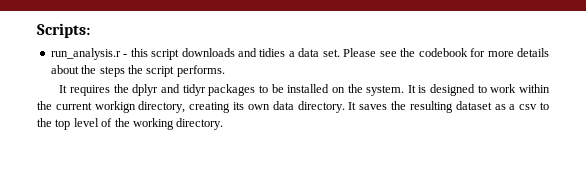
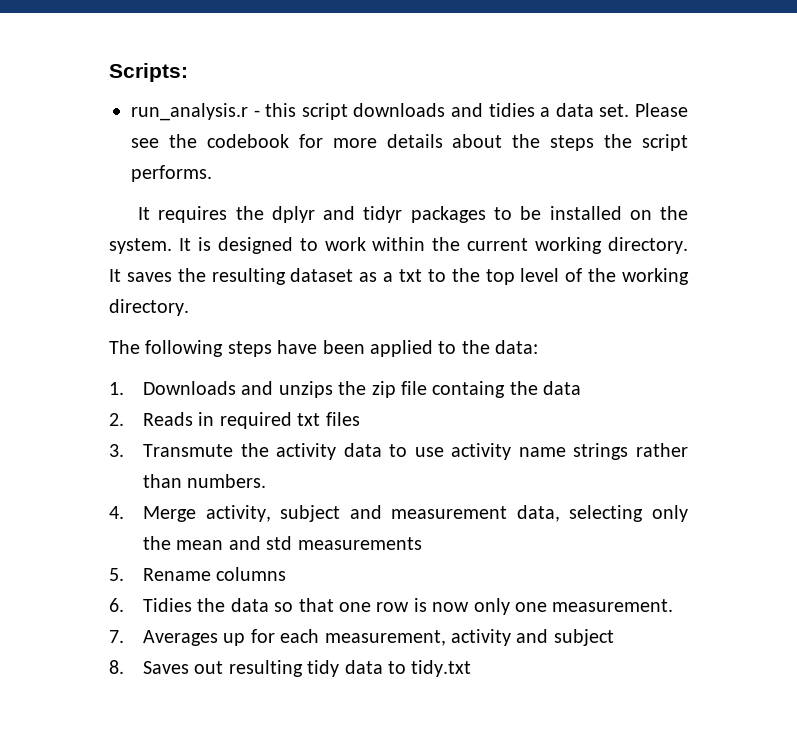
[94,101,294,113] workign directory, creating its own data -> [535,237,603,254] working
[519,104,538,110] csv -> [398,269,422,282] txt
(224, 124) none -> [109,340,539,357] [109,381,582,398] [109,412,360,429] [109,443,689,460] [142,474,267,488] [109,505,688,522] [142,536,422,550] [109,567,287,581] [109,598,674,615] [109,629,614,646] [109,660,472,677] // The following steps have been applied to the data: // 1. Downloads and unzips the zip file containg the data // 2. Reads in required txt files // 3. Transmute the activity data to use activity name strings rather than numbers. // 4. Merge activity, subject and measurement data, selecting only the mean and std measurements // 5. Rename columns // 6. Tidies the data so that one row is now only one measurement. // 7. Averages up for each measurement, activity and subject // 8. Saves out resulting tidy data to tidy.txt

